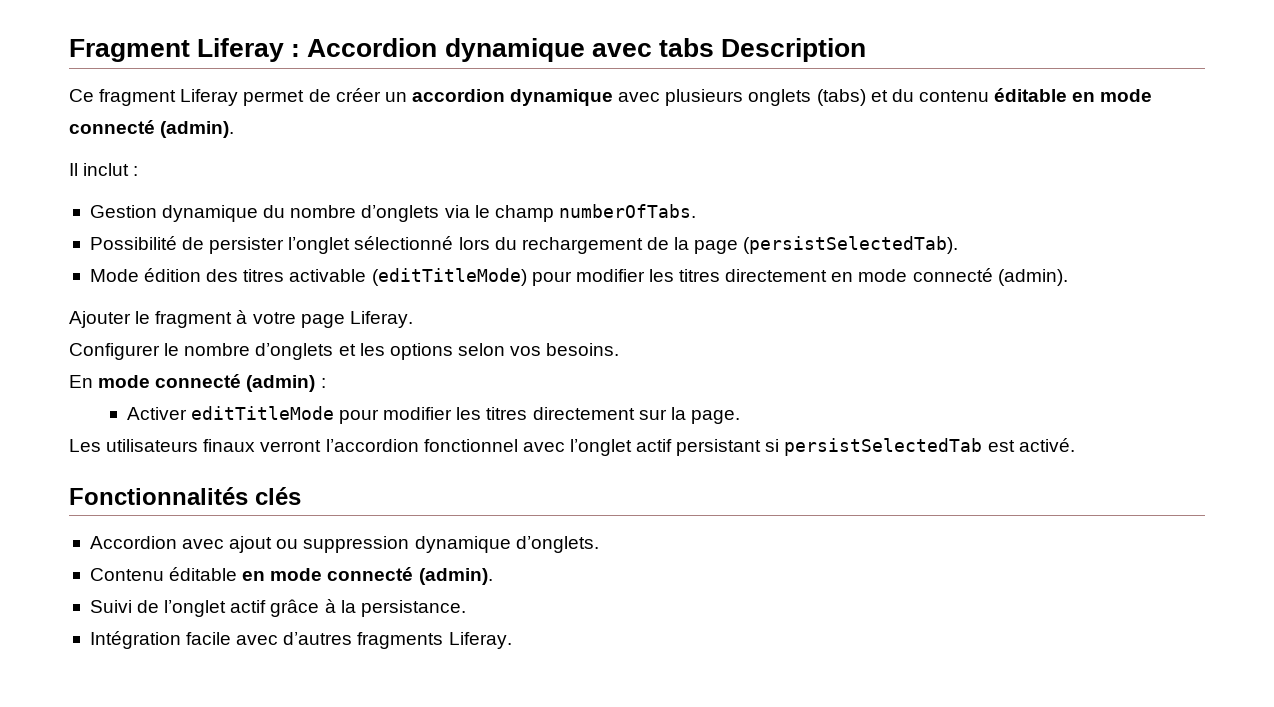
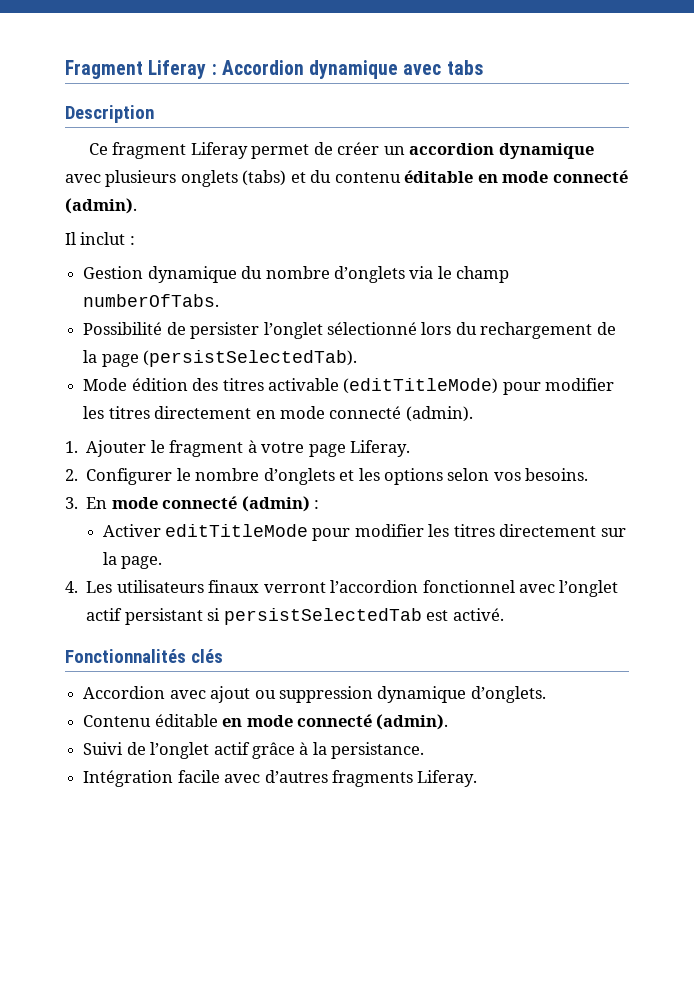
(714, 47) none -> (483, 67) //
(1068, 277) none -> [65,441,78,453] 1.
(413, 319) none -> [65,469,78,481] 2.
(620, 349) none -> [65,497,78,509] 3.
(740, 417) none -> [65,581,78,593] 4.

